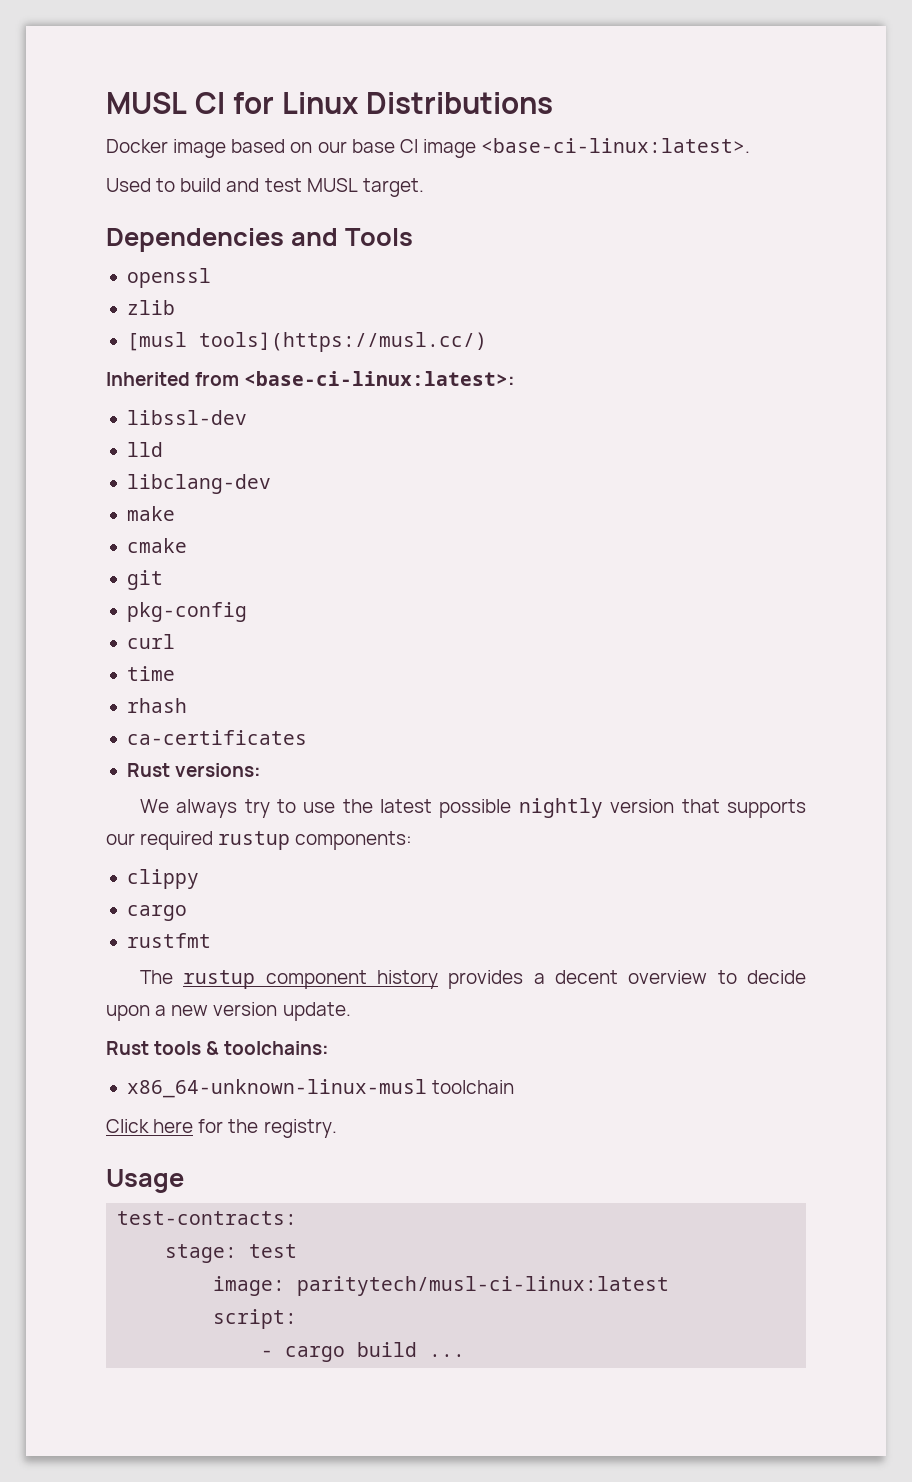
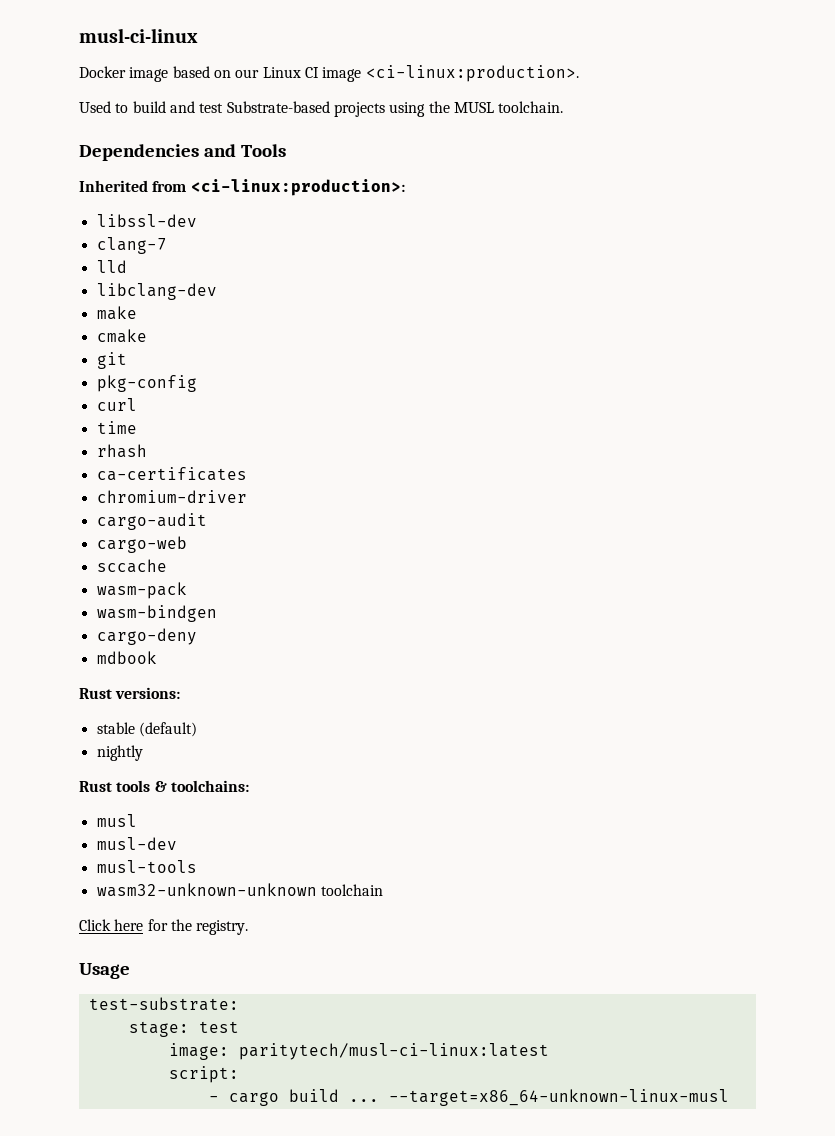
[106,92,553,114] MUSL CI for Linux Distributions -> [79,28,198,43] musl-ci-linux
[351,139,395,153] base -> [262,67,301,78] Linux
[481,138,751,153] <base-ci-linux:latest>. -> [365,65,579,82] <ci-linux:production>.
[306,178,424,197] MUSL target. -> [226,101,564,117] Substrate-based projects using the MUSL toolchain.
[126,268,211,288] [126,300,175,315] [126,332,487,352] // openssl // zlib // [musl tools](https://musl.cc/) -> (286, 150) none
[244,371,516,386] <base-ci-linux:latest>: -> [190,179,405,196] <ci-linux:production>:
(247, 417) none -> [96,237,167,254] // clang-7
[126,763,262,777] [139,798,807,818] [106,831,413,850] [126,869,199,889] [126,905,187,921] [126,933,211,948] [139,970,807,989] [106,1002,351,1021] Rust versions: // We always try to use the latest possible nightly version that supports our required rustup components: // clippy // cargo // rustfmt // The rustup component history provides a decent overview to decide upon a new version update. -> [96,490,247,503] [96,513,207,530] [96,536,187,553] [96,559,167,573] [96,582,187,599] [96,605,217,622] [96,628,197,645] [96,651,157,664] [79,687,181,699] [96,722,197,737] [96,745,143,761] chromium-driver // cargo-audit // cargo-web // sccache // wasm-pack // wasm-bindgen // cargo-deny // mdbook // Rust versions: // stable (default) // nightly
[126,1079,427,1098] x86_64-unknown-linux-musl -> [96,814,137,827] [96,837,177,850] [96,860,197,873] [96,883,317,897] musl // musl-dev // musl-tools // wasm32-unknown-unknown
[117,1211,298,1225] test-contracts: -> [88,997,239,1011] test-substrate:
(466, 1355) none -> [388,1089,729,1106] --target=x86_64-unknown-linux-musl

